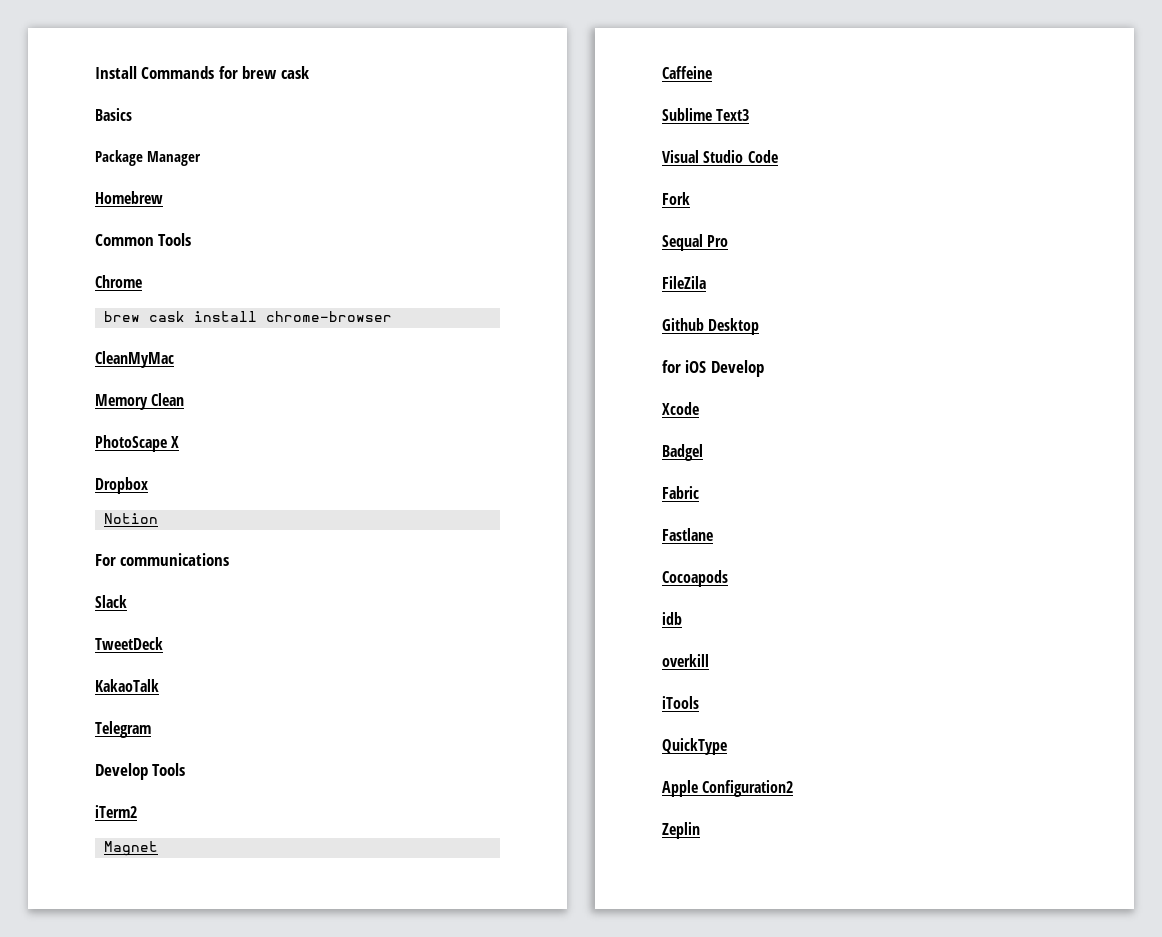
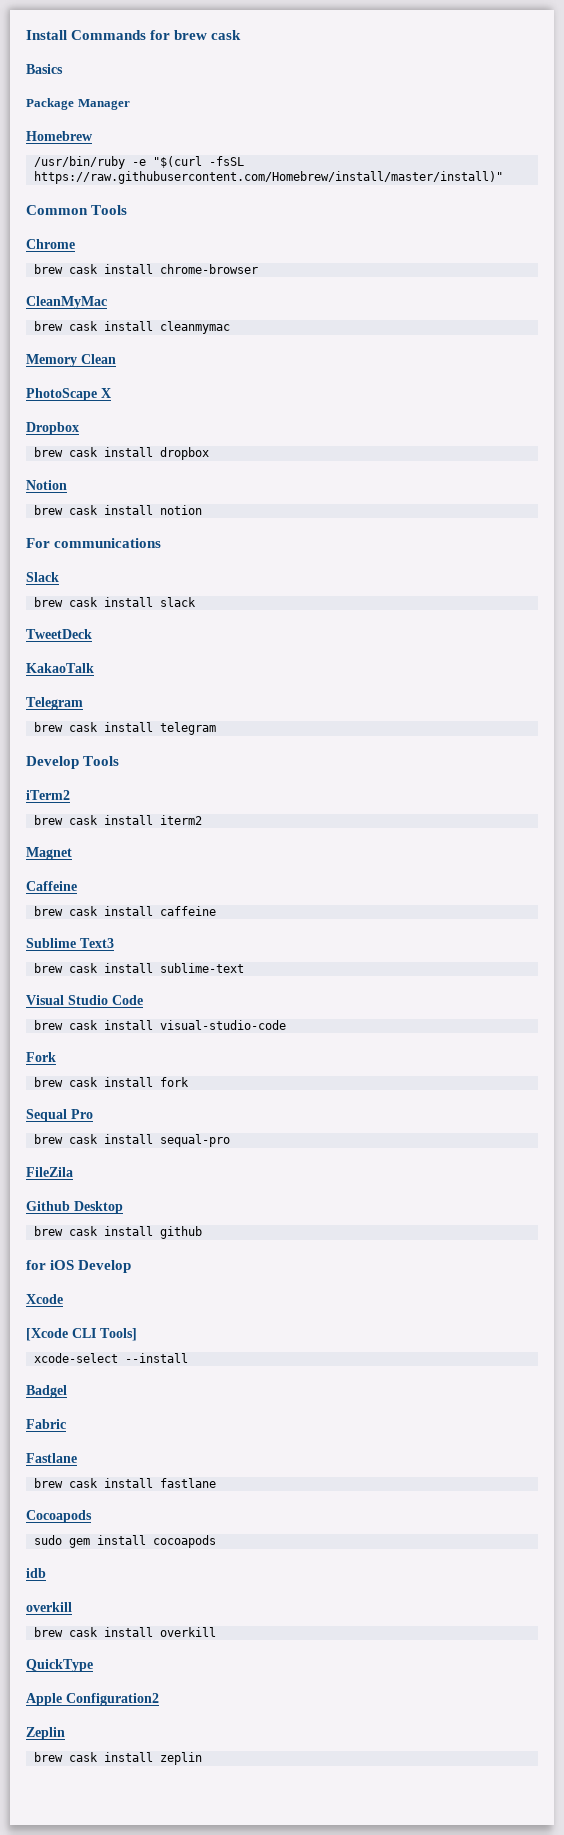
(163, 197) none -> [33,156,244,169] [33,171,503,184] // /usr/bin/ruby -e "$(curl -fsSL https://raw.githubusercontent.com/Homebrew/install/master/install)"
(174, 359) none -> [33,321,230,334] // brew cask install cleanmymac
[104,513,158,524] Notion -> [33,447,209,460] [26,480,67,490] [33,505,202,515] brew cask install dropbox // Notion // brew cask install notion
(127, 601) none -> [33,597,196,607] // brew cask install slack
(151, 729) none -> [33,722,216,735] // brew cask install telegram
[104,841,158,856] [662,66,712,79] [662,108,750,121] [662,150,778,163] [662,192,690,205] [662,234,729,251] Magnet // Caffeine // Sublime Text3 // Visual Studio Code // Fork // Sequal Pro -> [33,815,202,825] [26,847,72,860] [26,881,77,891] [33,906,216,916] [26,938,114,948] [33,963,244,973] [26,995,143,1005] [33,1020,286,1030] [26,1052,56,1062] [33,1077,189,1087] [26,1109,93,1122] [33,1134,230,1147] brew cask install iterm2 // Magnet // Caffeine // brew cask install caffeine // Sublime Text3 // brew cask install sublime-text // Visual Studio Code // brew cask install visual-studio-code // Fork // brew cask install fork // Sequal Pro // brew cask install sequal-pro
(760, 326) none -> [33,1226,202,1239] // brew cask install github
[662,444,703,461] [662,486,699,499] [662,528,713,541] [662,570,728,587] [662,612,682,625] [662,654,709,667] [662,696,699,709] Badgel // Fabric // Fastlane // Cocoapods // idb // overkill // iTools -> [26,1328,137,1341] [33,1353,188,1363] [26,1385,67,1398] [26,1419,66,1429] [26,1453,77,1463] [33,1478,216,1488] [26,1510,92,1523] [33,1535,216,1548] [26,1568,46,1578] [26,1602,72,1612] [33,1627,216,1637] [Xcode CLI Tools] // xcode-select --install // Badgel // Fabric // Fastlane // brew cask install fastlane // Cocoapods // sudo gem install cocoapods // idb // overkill // brew cask install overkill
(700, 830) none -> [33,1752,202,1765] // brew cask install zeplin

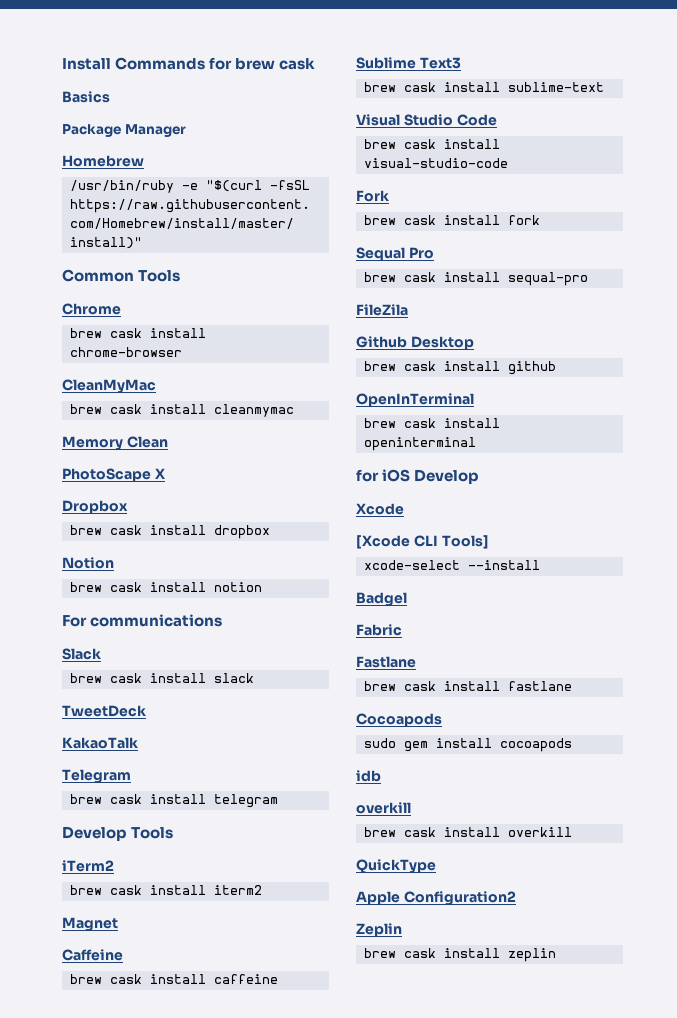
(202, 1232) none -> [356,393,474,407] [364,418,501,428] [364,437,477,451] // OpenInTerminal // brew cask install openinterminal

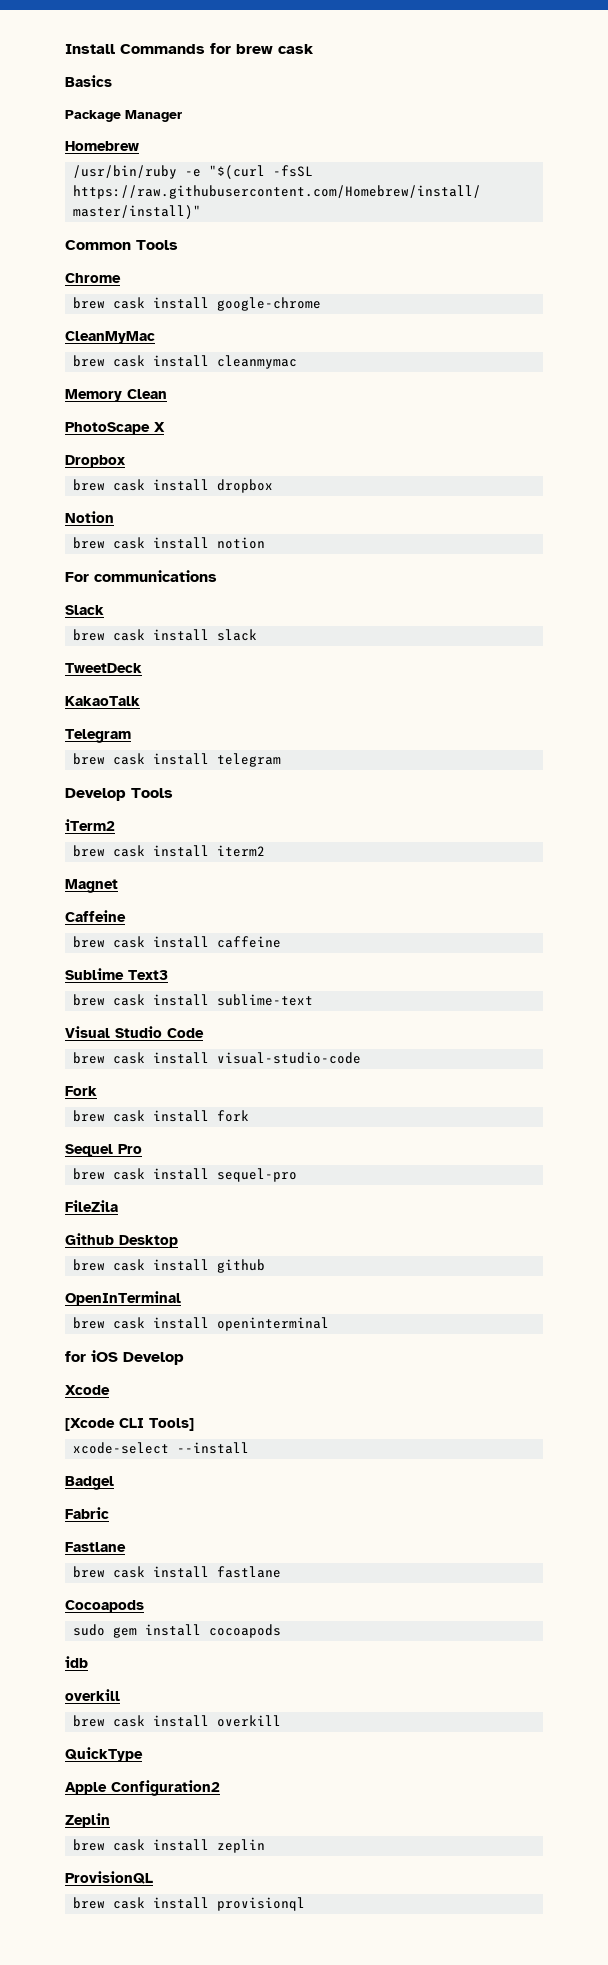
[70,347,183,357] chrome-browser -> [216,297,321,311] google-chrome
[356,247,405,261] Sequal -> [65,1144,113,1157] Sequel
[508,272,589,286] sequal-pro -> [216,1168,297,1182] sequel-pro
(557, 955) none -> [65,1871,153,1884] [72,1897,305,1911] // ProvisionQL // brew cask install provisionql

